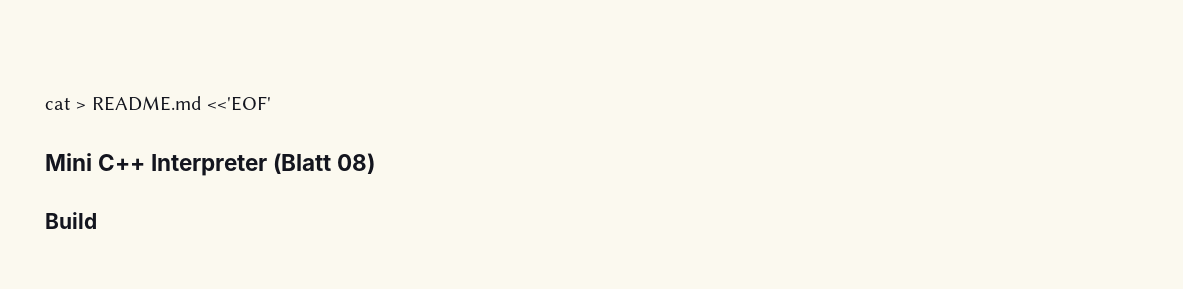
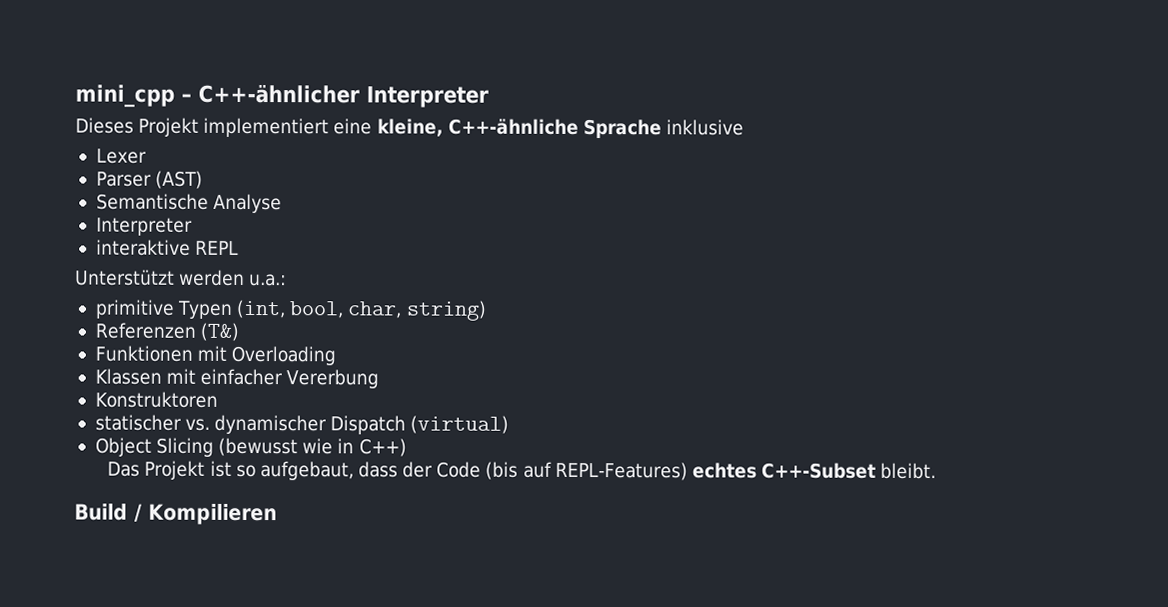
[45,96,272,111] [45,153,376,176] cat > README.md <<'EOF' // Mini C++ Interpreter (Blatt 08) -> [75,83,489,108] [75,117,744,139] [95,148,147,164] [95,170,204,189] [95,193,283,214] [95,217,193,236] [95,239,240,256] [75,269,288,287] [94,299,487,321] [94,322,240,341] [94,345,337,366] [94,368,380,389] [94,391,218,408] [94,414,510,435] [94,437,407,457] [107,460,937,481] mini_cpp – C++-ähnlicher Interpreter // Dieses Projekt implementiert eine kleine, C++-ähnliche Sprache inklusive // Lexer // Parser (AST) // Semantische Analyse // Interpreter // interaktive REPL // Unterstützt werden u.a.: // primitive Typen (int, bool, char, string) // Referenzen (T&) // Funktionen mit Overloading // Klassen mit einfacher Vererbung // Konstruktoren // statischer vs. dynamischer Dispatch (virtual) // Object Slicing (bewusst wie in C++) // Das Projekt ist so aufgebaut, dass der Code (bis auf REPL-Features) echtes C++-Subset bleibt.
(97, 220) none -> [134,503,277,526] / Kompilieren

